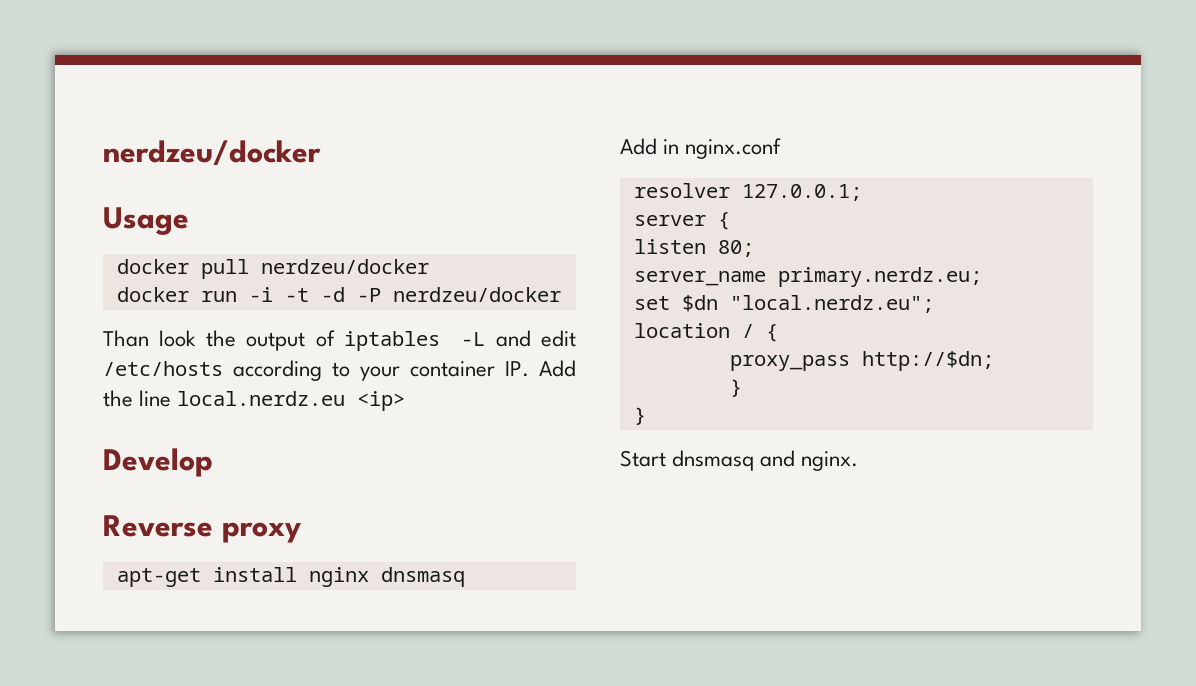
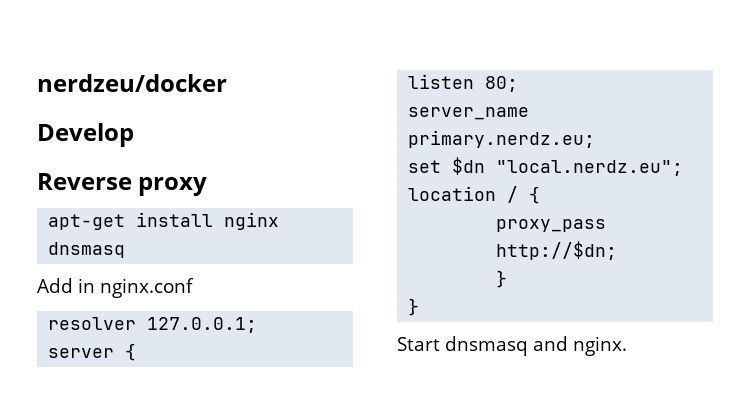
[103,140,321,166] [103,207,189,235] [116,259,429,279] [116,287,561,302] [103,330,576,351] [103,360,576,381] [103,390,406,411] nerdzeu/docker // Usage // docker pull nerdzeu/docker // docker run -i -t -d -P nerdzeu/docker // Than look the output of iptables -L and edit /etc/hosts according to your container IP. Add the line local.nerdz.eu <ip> -> [37,74,227,92] nerdzeu/docker

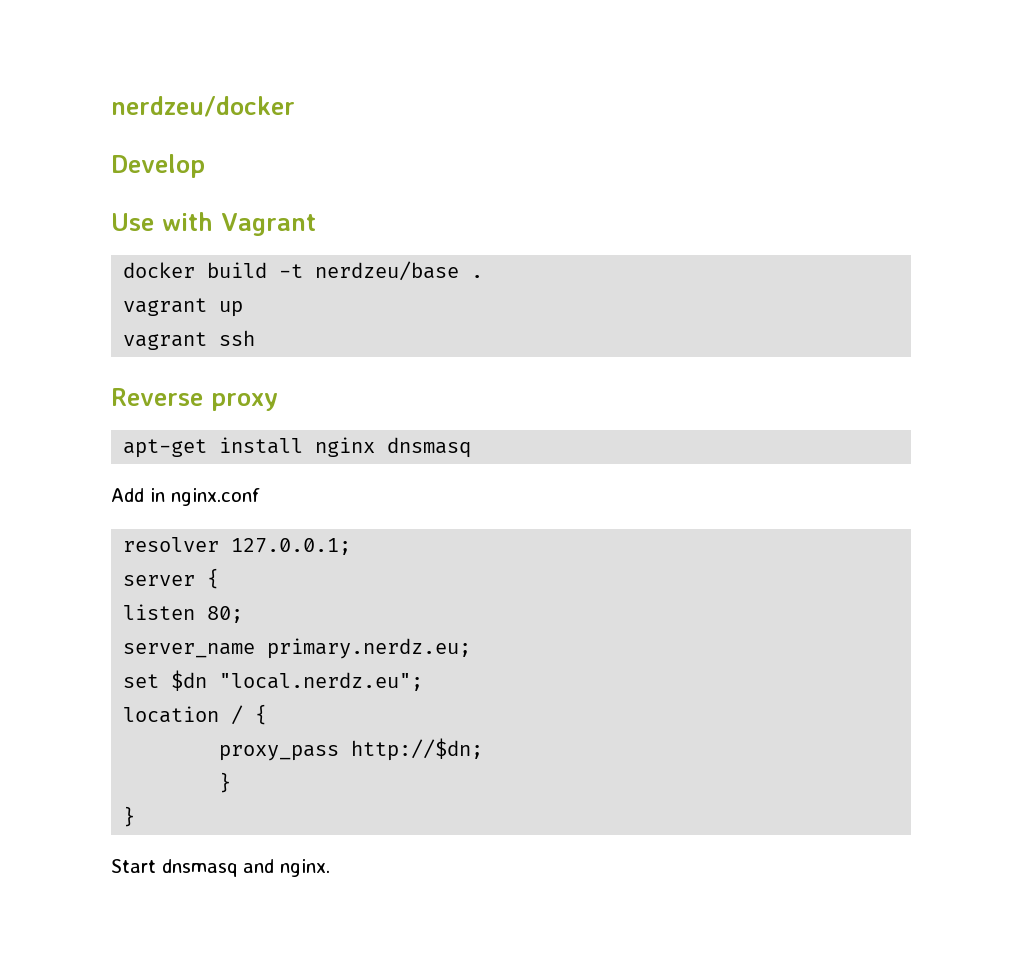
(134, 135) none -> [111,212,316,236] [123,261,484,281] [123,298,244,317] [123,330,256,350] // Use with Vagrant // docker build -t nerdzeu/base . // vagrant up // vagrant ssh

